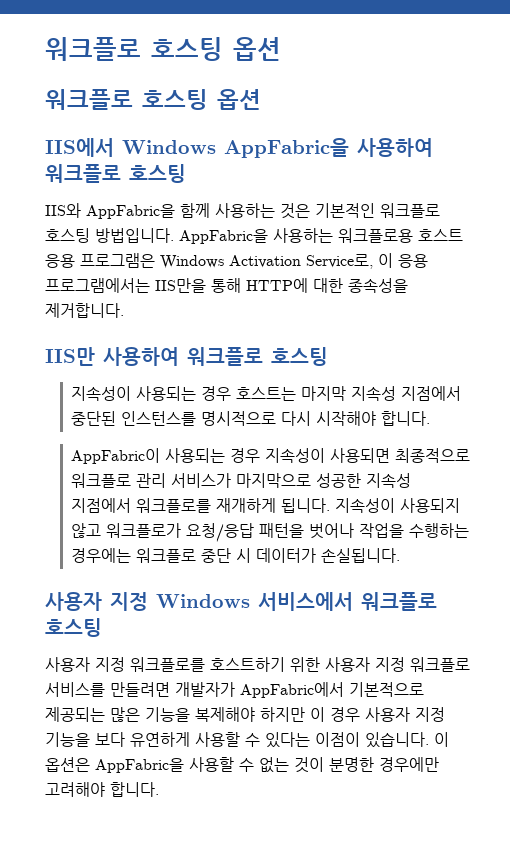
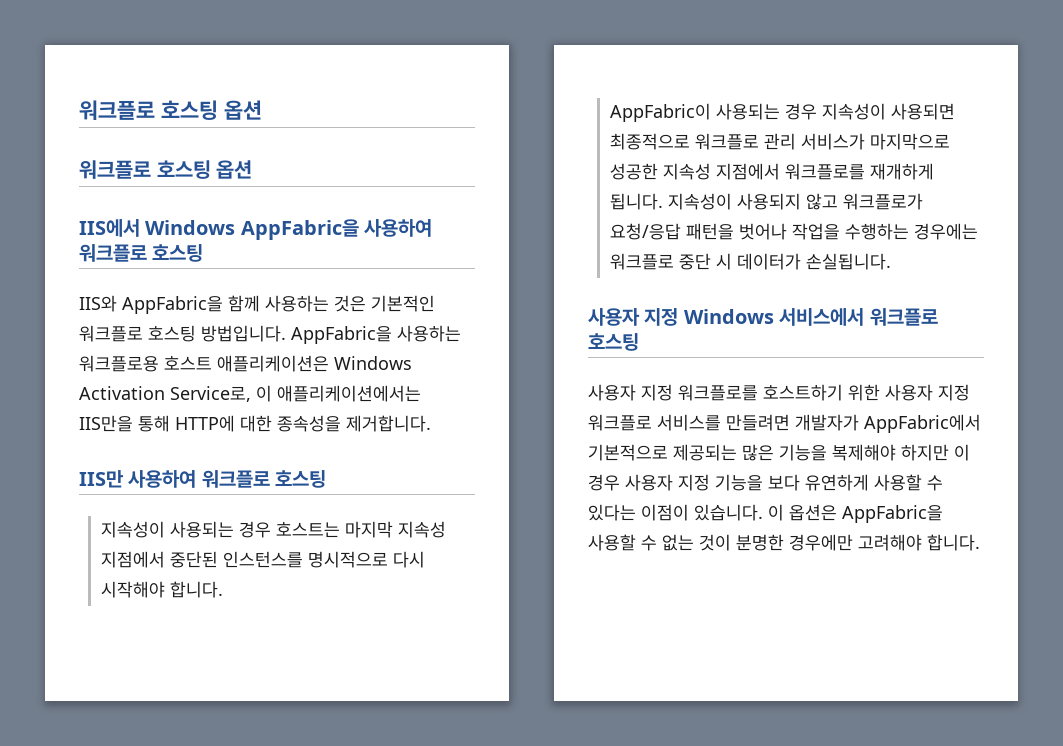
[45,253,155,268] 응용 프로그램은 -> [217,355,329,372] 애플리케이션은
[398,254,428,268] [45,278,150,293] 응용 프로그램에서는 -> [277,385,421,402] 애플리케이션에서는

